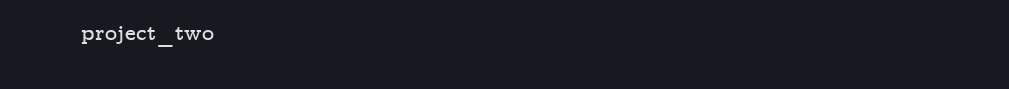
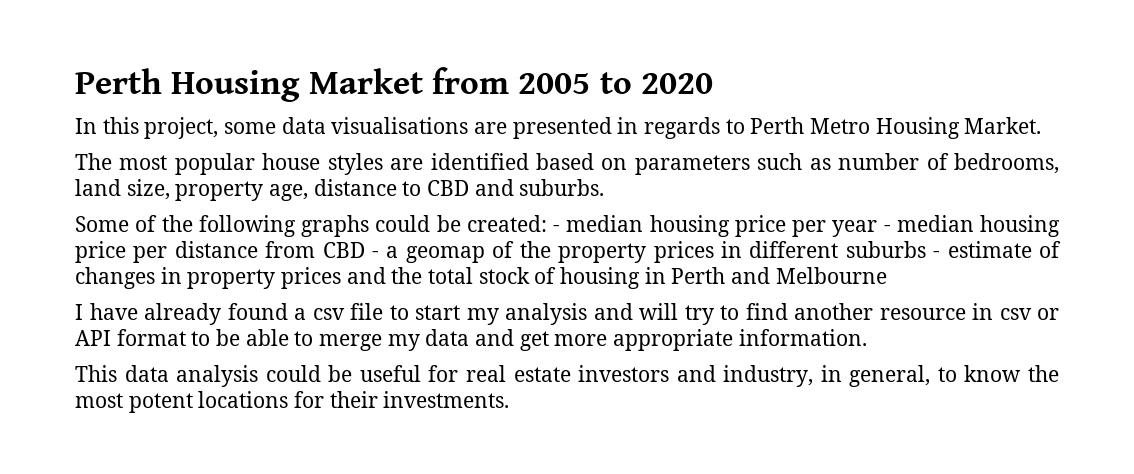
[81,26,214,47] project_two -> [75,67,713,102] [75,117,1042,139] [75,153,1059,175] [75,179,605,201] [75,215,1060,237] [75,241,1061,263] [75,267,887,289] [75,303,1059,325] [75,329,867,351] [75,365,1059,387] [75,391,510,413] Perth Housing Market from 2005 to 2020 // In this project, some data visualisations are presented in regards to Perth Metro Housing Market. // The most popular house styles are identified based on parameters such as number of bedrooms, land size, property age, distance to CBD and suburbs. // Some of the following graphs could be created: - median housing price per year - median housing price per distance from CBD - a geomap of the property prices in different suburbs - estimate of changes in property prices and the total stock of housing in Perth and Melbourne // I have already found a csv file to start my analysis and will try to find another resource in csv or API format to be able to merge my data and get more appropriate information. // This data analysis could be useful for real estate investors and industry, in general, to know the most potent locations for their investments.

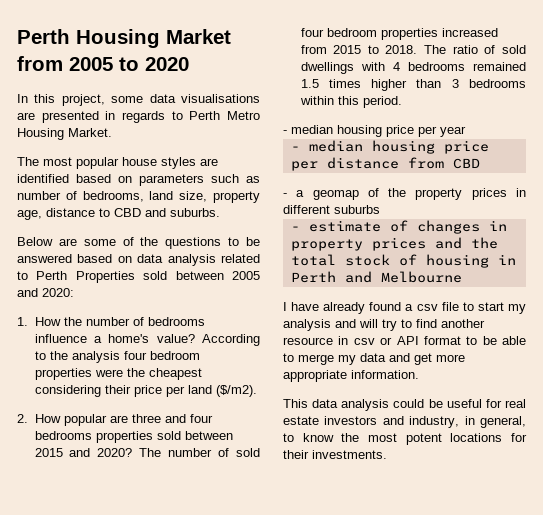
[75,215,547,237] Some of the following graphs could be created: -> [17,237,260,249] [17,254,260,266] [17,271,260,283] [17,288,74,297] [17,317,205,326] [34,334,260,346] [34,351,200,363] [34,368,202,380] [34,385,257,397] [17,414,213,426] [34,431,233,443] [34,448,260,457] [300,28,498,40] [300,45,526,54] [300,62,526,74] [300,79,526,91] [299,96,402,108] Below are some of the questions to be answered based on data analysis related to Perth Properties sold between 2005 and 2020: // 1. How the number of bedrooms influence a home's value? According to the analysis four bedroom properties were the cheapest considering their price per land ($/m2). // 2. How popular are three and four bedrooms properties sold between 2015 and 2020? The number of sold four bedroom properties increased from 2015 to 2018. The ratio of sold dwellings with 4 bedrooms remained 1.5 times higher than 3 bedrooms within this period. //
(878, 228) none -> (466, 131) //
(365, 250) none -> (480, 163) //
(926, 249) none -> (380, 209) //

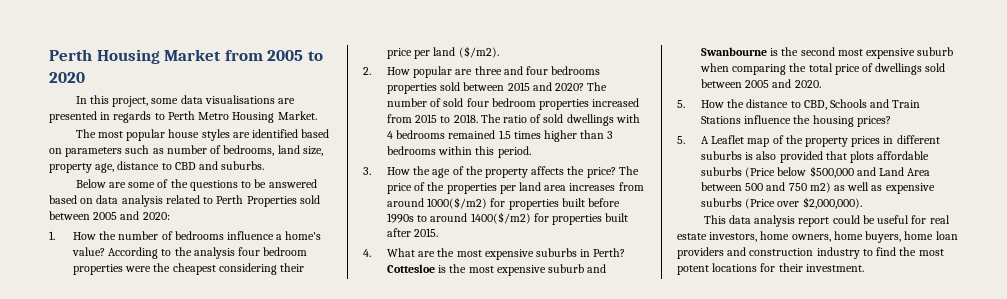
[283,125,466,137] [290,140,489,154] [290,157,480,171] [283,190,359,200] - median housing price per year // - median housing price per distance from CBD // - a geomap -> [363,166,639,178] [386,182,644,194] [386,197,621,210] [386,212,629,225] [386,228,439,237] [363,248,626,260] [386,264,607,276] [700,47,954,59] [699,63,946,75] [700,79,821,88] [677,99,921,110] [700,115,891,127] [677,135,770,147] 3. How the age of the property affects the price? The price of the properties per land area increases from around 1000($/m2) for properties built before 1990s to around 1400($/m2) for properties built after 2015. // 4. What are the most expensive suburbs in Perth? Cottesloe is the most expensive suburb and Swanbourne is the second most expensive suburb when comparing the total price of dwellings sold between 2005 and 2020. // 5. How the distance to CBD, Schools and Train Stations influence the housing prices? // 5. A Leaflet map
[290,220,507,234] [290,237,498,251] [290,254,516,268] [290,271,462,283] [283,302,526,314] [283,319,485,331] [283,336,526,345] [283,353,465,365] [283,370,419,382] // - estimate of changes in property prices and the total stock of housing in Perth and Melbourne // I have already found a csv file to start my analysis and will try to find another resource in csv or API format to be able to merge my data and get more appropriate information. -> [745,151,930,163] [700,166,931,178] [700,182,935,194] [700,197,862,209] is also provided that plots affordable suburbs (Price below $500,000 and Land Area between 500 and 750 m2) as well as expensive suburbs (Price over $2,000,000).
(390, 405) none -> [798,217,830,227] report
[324,416,526,428] [283,433,334,442] investors and industry, in general, to know -> [709,231,958,243] [677,247,897,259] investors, home owners, home buyers, home loan providers and construction industry to find
[312,450,387,459] investments. -> [805,264,864,272] investment.

